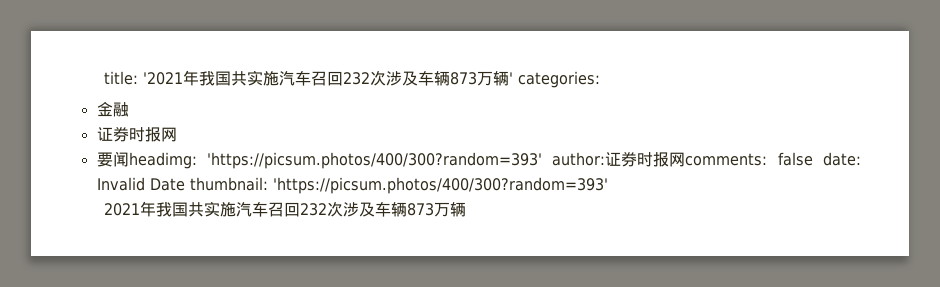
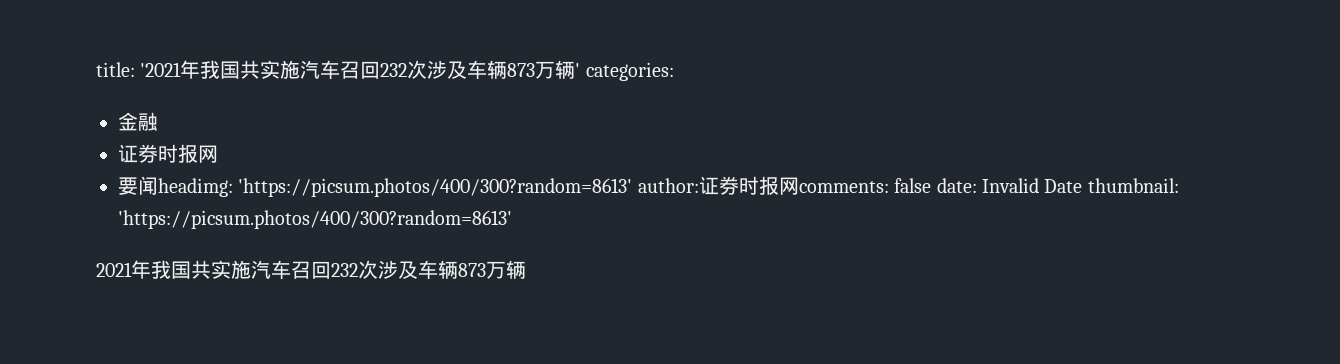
[206,152,542,169] 'https://picsum.photos/400/300?random=393' -> [238,178,633,197] 'https://picsum.photos/400/300?random=8613'
[272,177,608,194] 'https://picsum.photos/400/300?random=393' -> [118,210,512,229] 'https://picsum.photos/400/300?random=8613'

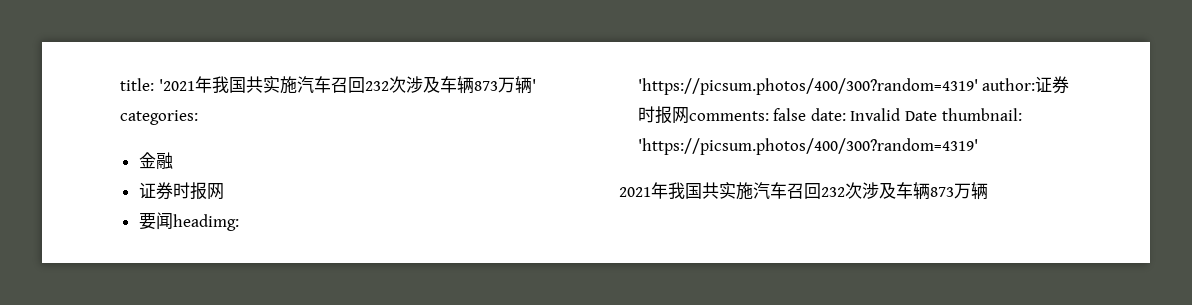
[238,178,633,197] 'https://picsum.photos/400/300?random=8613' -> [637,78,978,95] 'https://picsum.photos/400/300?random=4319'
[118,210,512,229] 'https://picsum.photos/400/300?random=8613' -> [637,138,978,155] 'https://picsum.photos/400/300?random=4319'

